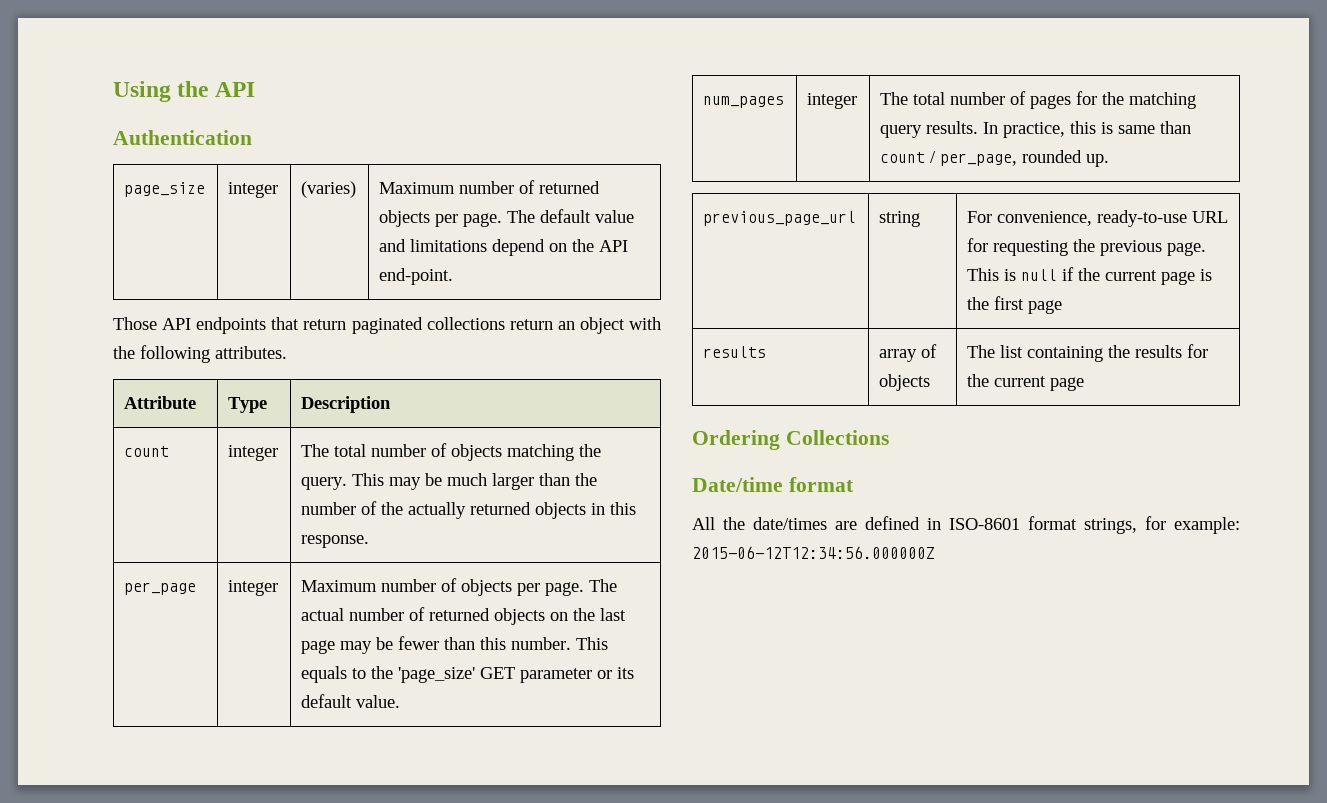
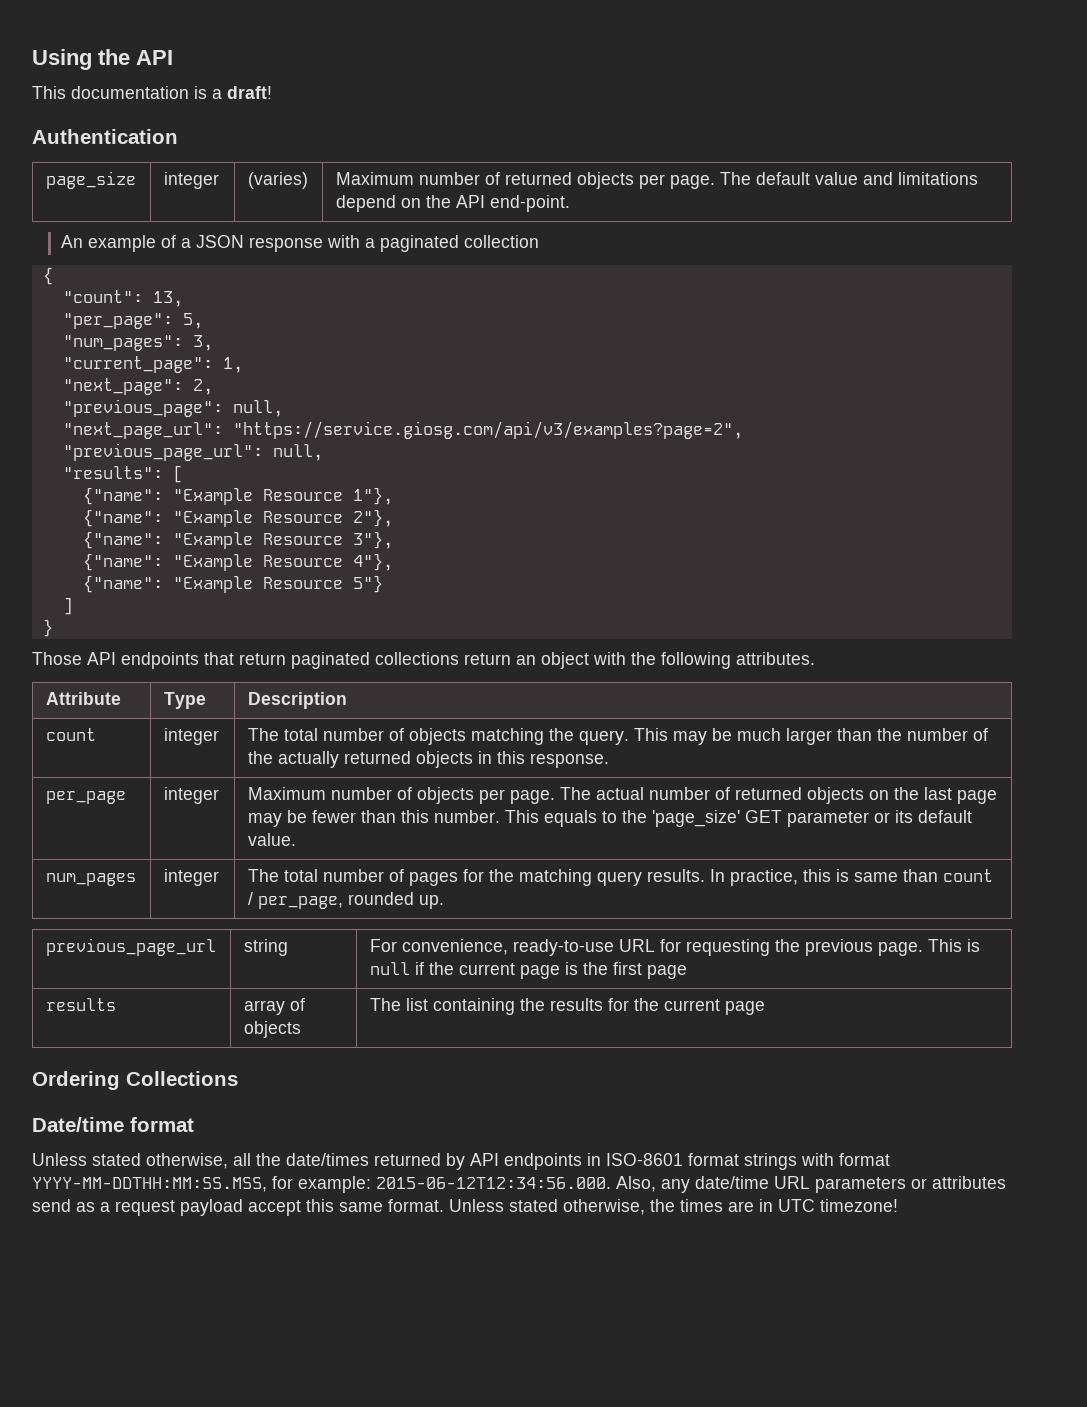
(255, 89) none -> [32,86,272,99] // This documentation is a draft!
(454, 276) none -> [60,235,539,252] [42,267,53,285] [62,290,183,307] [62,313,203,329] [62,335,213,351] [62,356,243,373] [62,378,213,395] [62,399,283,417] [62,421,743,439] [62,443,323,461] [62,465,183,483] [82,487,393,505] [82,509,393,527] [82,531,393,549] [82,553,393,571] [82,575,383,593] [62,597,73,615] [42,619,53,637] // An example of a JSON response with a paginated collection // { // "count": 13, // "per_page": 5, // "num_pages": 3, // "current_page": 1, // "next_page": 2, // "previous_page": null, // "next_page_url": "https://service.giosg.com/api/v3/examples?page=2", // "previous_page_url": null, // "results": [ // {"name": "Example Resource 1"}, // {"name": "Example Resource 2"}, // {"name": "Example Resource 3"}, // {"name": "Example Resource 4"}, // {"name": "Example Resource 5"} // ] // }
[692,516,1240,534] [692,546,935,559] All the date/times are defined in ISO-8601 format strings, for example: 2015-06-12T12:34:56.000000Z -> [32,1153,890,1170] [32,1176,1006,1193] [32,1199,898,1216] Unless stated otherwise, all the date/times returned by API endpoints in ISO-8601 format strings with format YYYY-MM-DDTHH:MM:SS.MSS, for example: 2015-06-12T12:34:56.000. Also, any date/time URL parameters or attributes send as a request payload accept this same format. Unless stated otherwise, the times are in UTC timezone!

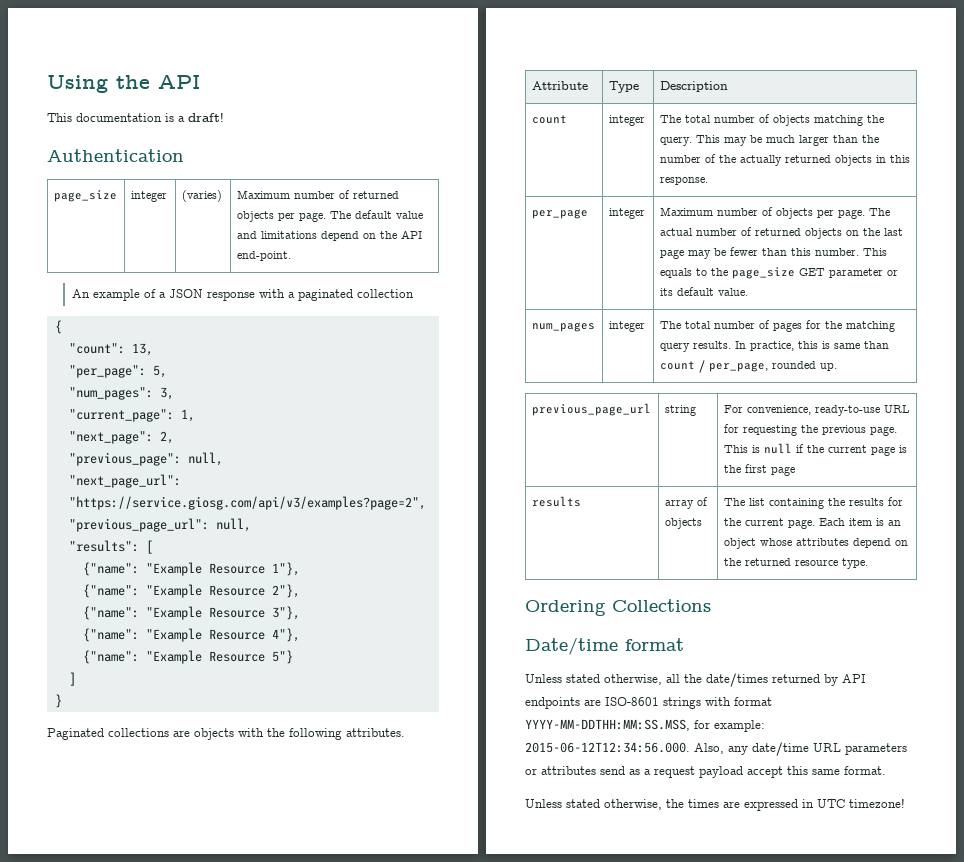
[32,652,589,669] Those API endpoints that return paginated collections return an object -> [47,728,234,740] Paginated collections are objects
[651,810,740,827] 'page_size' -> [731,267,795,279] page_size
[724,1001,765,1015] page -> [787,518,901,529] [723,538,908,549] [723,558,868,569] page. Each item is an object whose attributes depend on the returned resource type.
[587,1153,739,1166] in ISO-8601 format -> [584,697,659,706] are ISO-8601
(444, 1205) none -> (886, 770) //
(754, 1206) none -> [744,799,798,811] expressed

